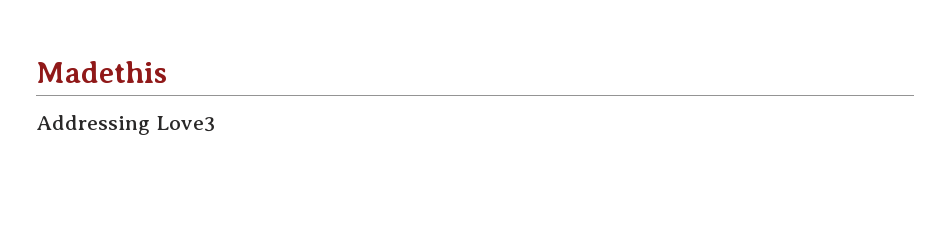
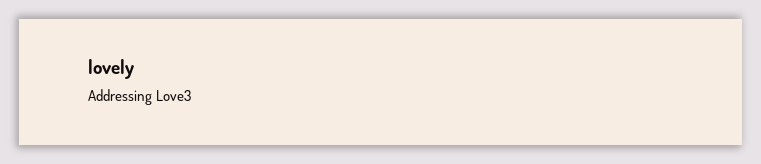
[36,61,167,83] Madethis -> [88,59,134,79] lovely

